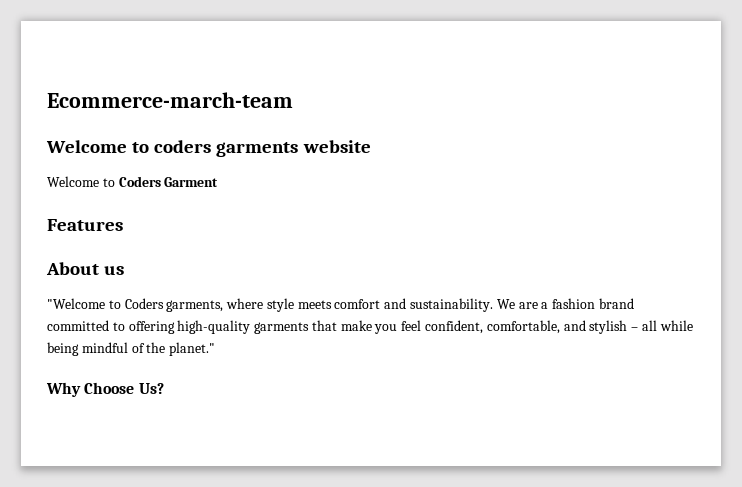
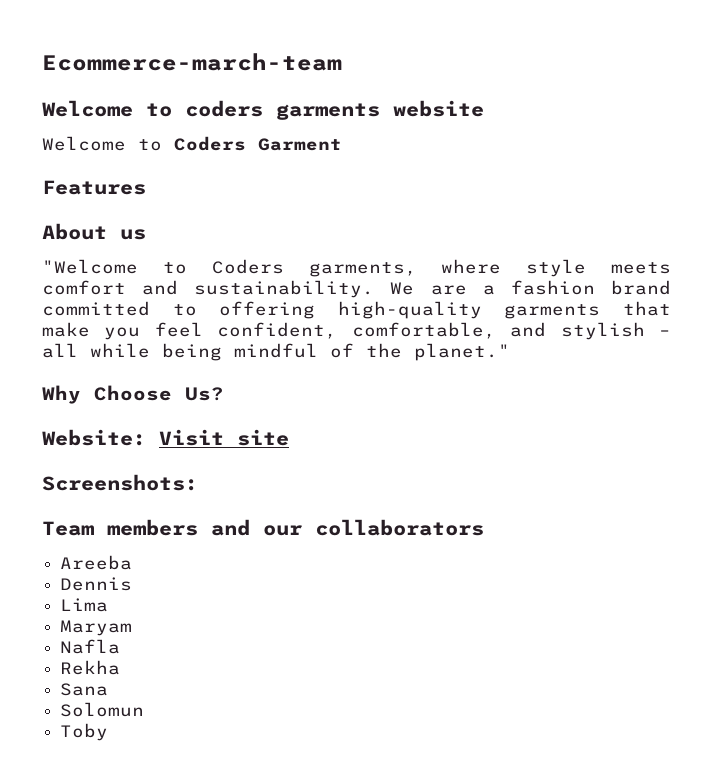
(164, 388) none -> [42,429,289,446] [42,474,198,491] [42,519,484,536] [60,555,133,570] [60,577,133,591] [60,598,109,612] [60,620,133,636] [60,639,121,654] [60,660,121,675] [60,683,109,696] [60,702,145,717] [60,723,109,741] // Website: Visit site // Screenshots: // Team members and our collaborators // Areeba // Dennis // Lima // Maryam // Nafla // Rekha // Sana // Solomun // Toby

